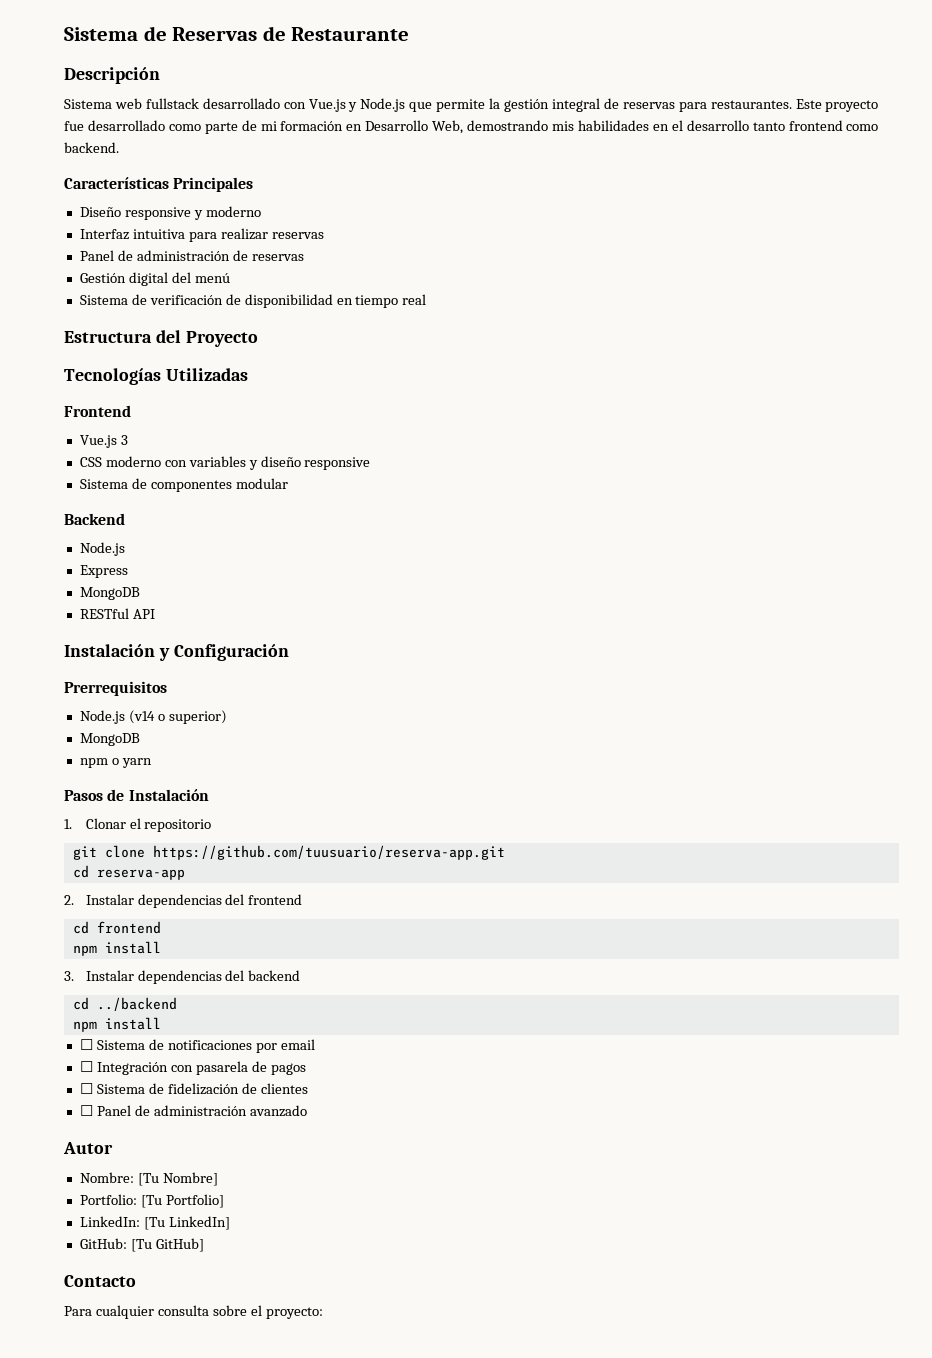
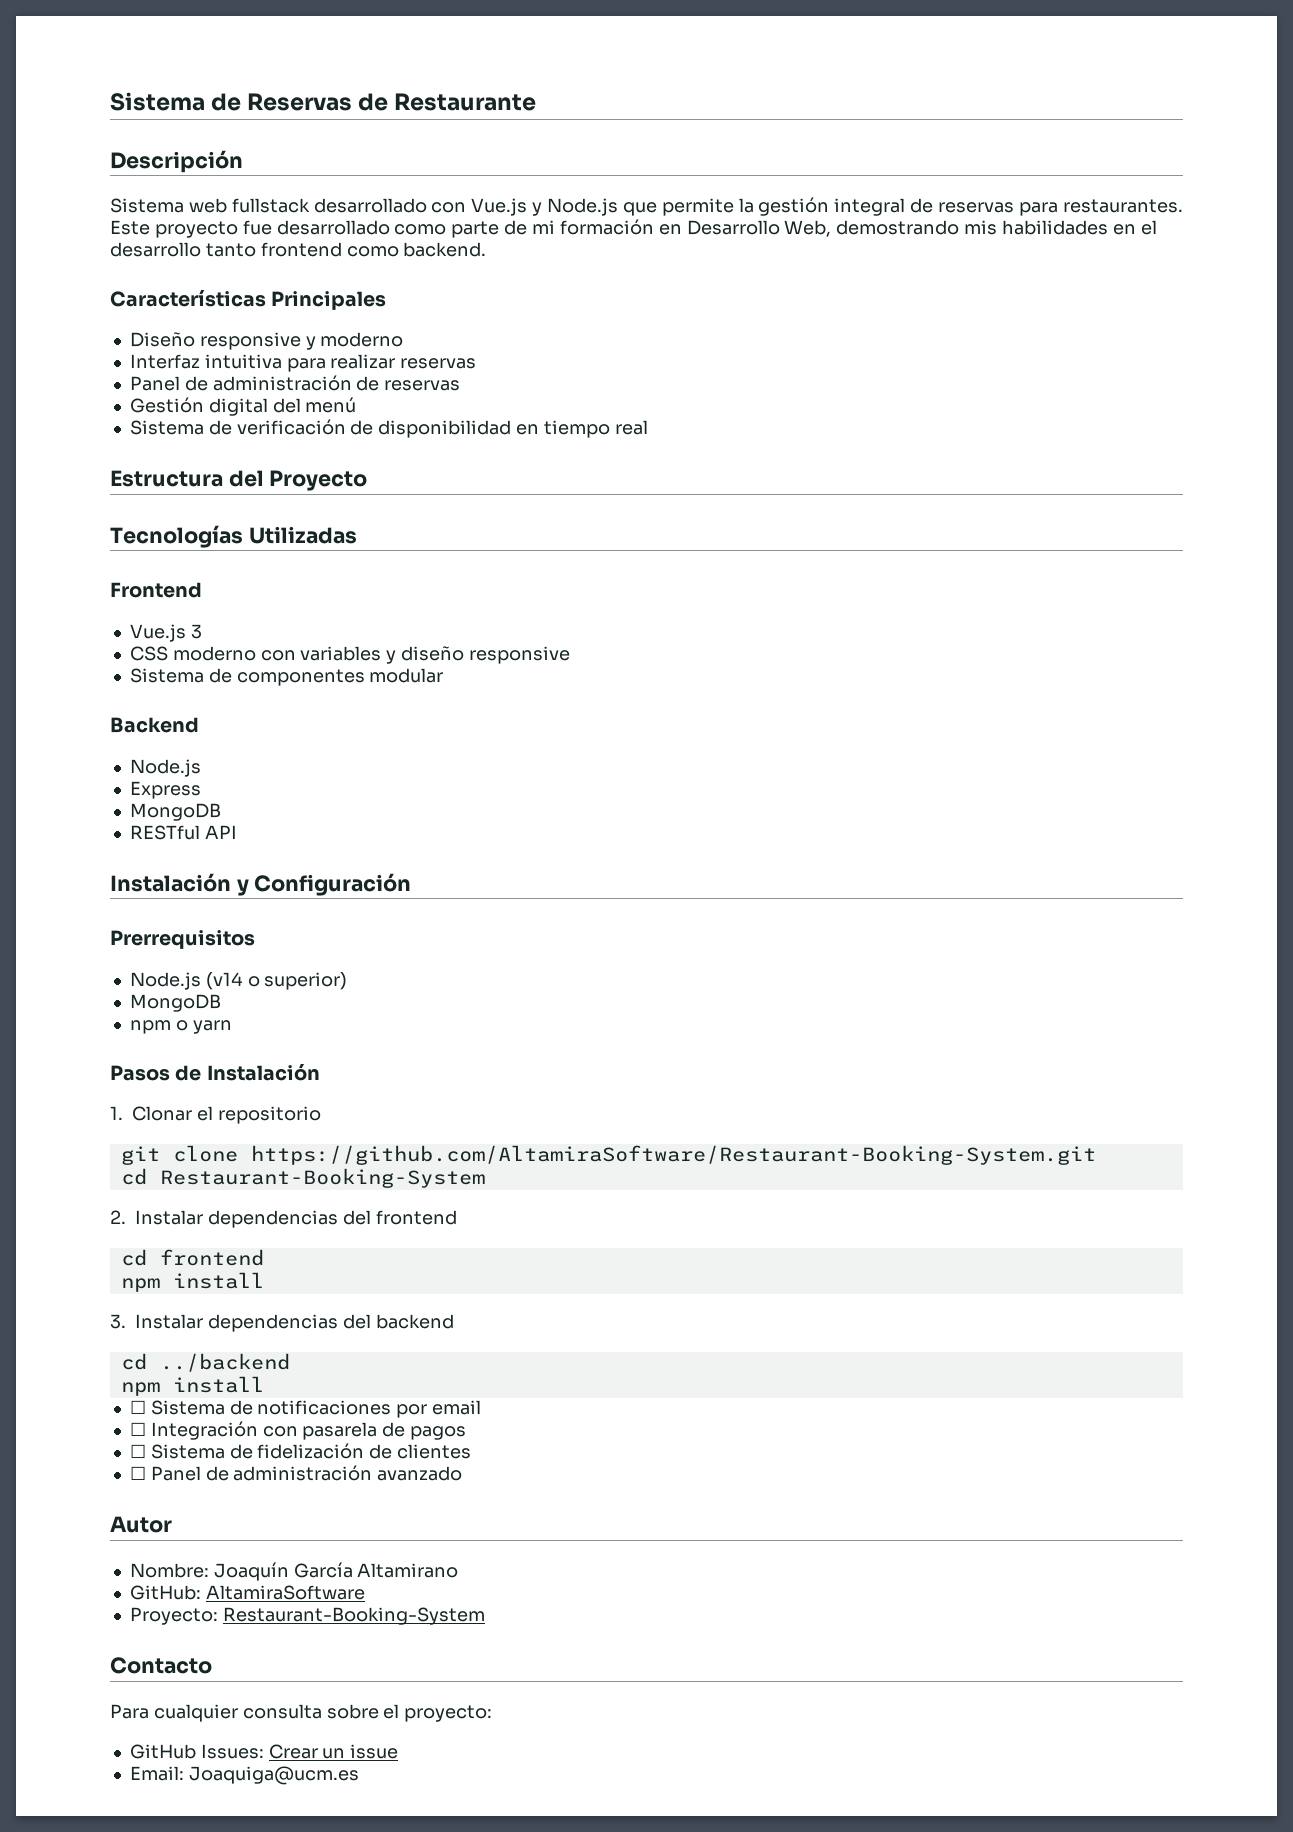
[152,845,505,860] [72,865,185,880] https://github.com/tuusuario/reserva-app.git // cd reserva-app -> [250,1145,1096,1165] [120,1168,485,1188] https://github.com/AltamiraSoftware/Restaurant-Booking-System.git // cd Restaurant-Booking-System
[137,1172,218,1186] [79,1194,224,1208] [79,1216,230,1230] [79,1238,204,1252] [Tu Nombre] // Portfolio: [Tu Portfolio] // LinkedIn: [Tu LinkedIn] // GitHub: [Tu GitHub] -> [213,1562,459,1581] [129,1585,365,1600] [129,1607,485,1625] Joaquín García Altamirano // GitHub: AltamiraSoftware // Proyecto: Restaurant-Booking-System
(323, 1313) none -> [129,1744,399,1759] [129,1766,359,1785] // GitHub Issues: Crear un issue // Email: Joaquiga@ucm.es

